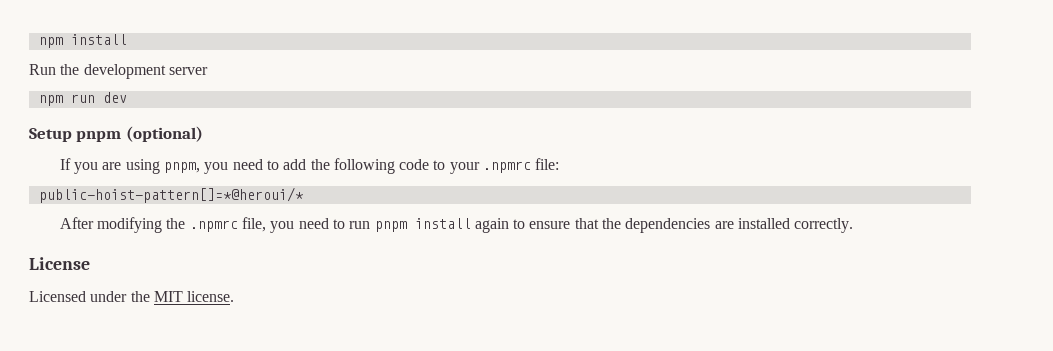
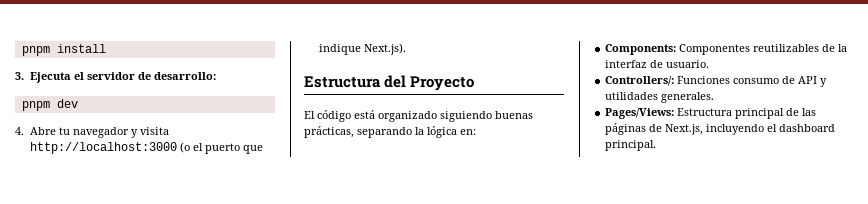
[38,37,63,48] npm -> [21,46,50,56] pnpm
[29,64,208,79] [38,92,127,106] [29,126,203,142] [59,158,560,174] [38,187,304,203] [59,217,854,233] [29,257,90,270] [29,291,235,302] Run the development server // npm run dev // Setup pnpm (optional) // If you are using pnpm, you need to add the following code to your .npmrc file: // public-hoist-pattern[]=*@heroui/* // After modifying the .npmrc file, you need to run pnpm install again to ensure that the dependencies are installed correctly. // License // Licensed under the MIT license. -> [15,72,216,83] [21,99,78,111] [15,127,169,138] [29,142,263,154] [318,43,406,55] [304,75,475,91] [304,110,533,122] [304,126,476,138] [605,44,848,55] [605,60,710,68] [605,76,828,87] [605,92,715,103] [605,108,817,119] [605,123,836,135] [605,140,657,151] 3. Ejecuta el servidor de desarrollo: // pnpm dev // 4. Abre tu navegador y visita http://localhost:3000 (o el puerto que indique Next.js). // Estructura del Proyecto // El código está organizado siguiendo buenas prácticas, separando la lógica en: // Components: Componentes reutilizables de la interfaz de usuario. // Controllers/: Funciones consumo de API y utilidades generales. // Pages/Views: Estructura principal de las páginas de Next.js, incluyendo el dashboard principal.

